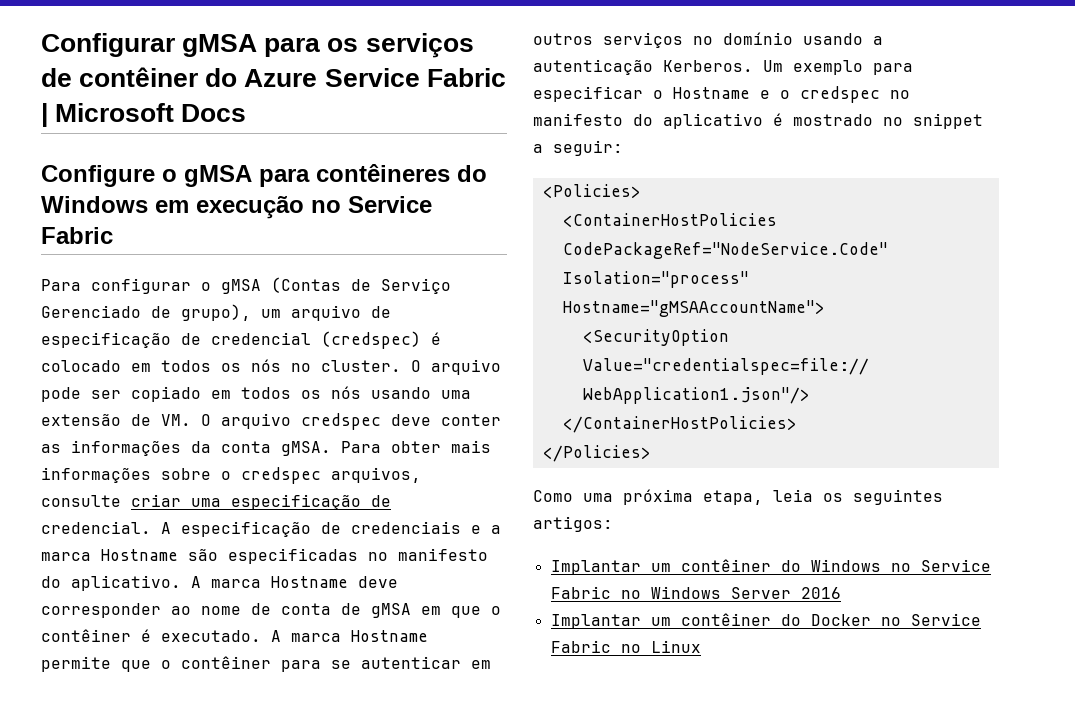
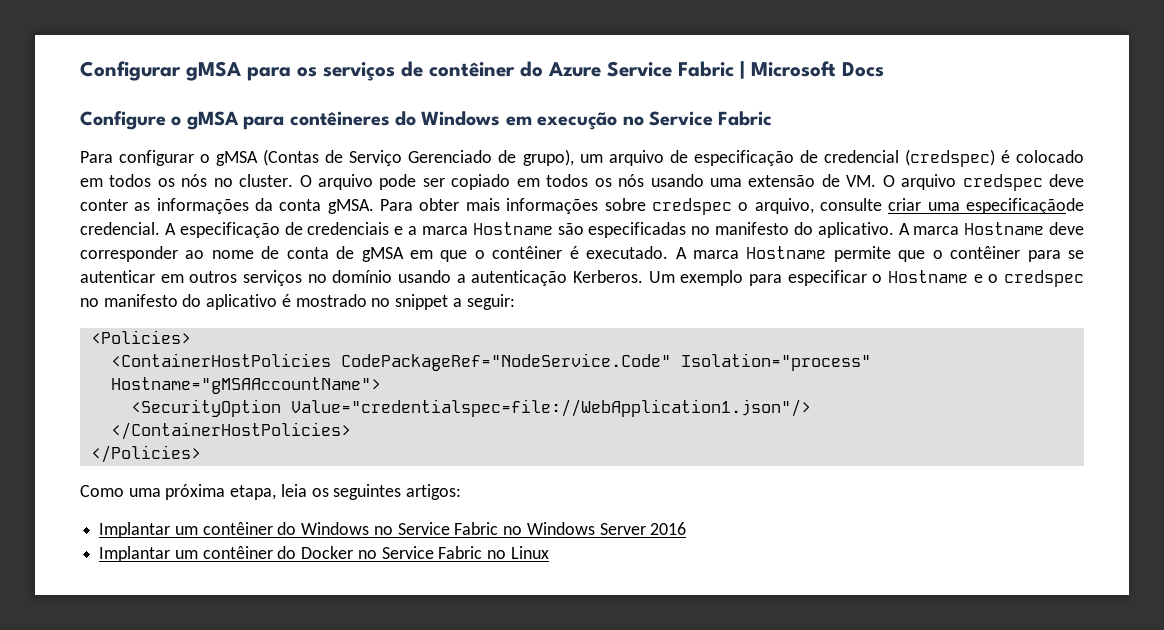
[221,467,421,484] o credspec arquivos, -> [651,198,814,215] credspec o arquivo,
[231,494,391,510] especificação de -> [966,198,1085,214] especificaçãode

